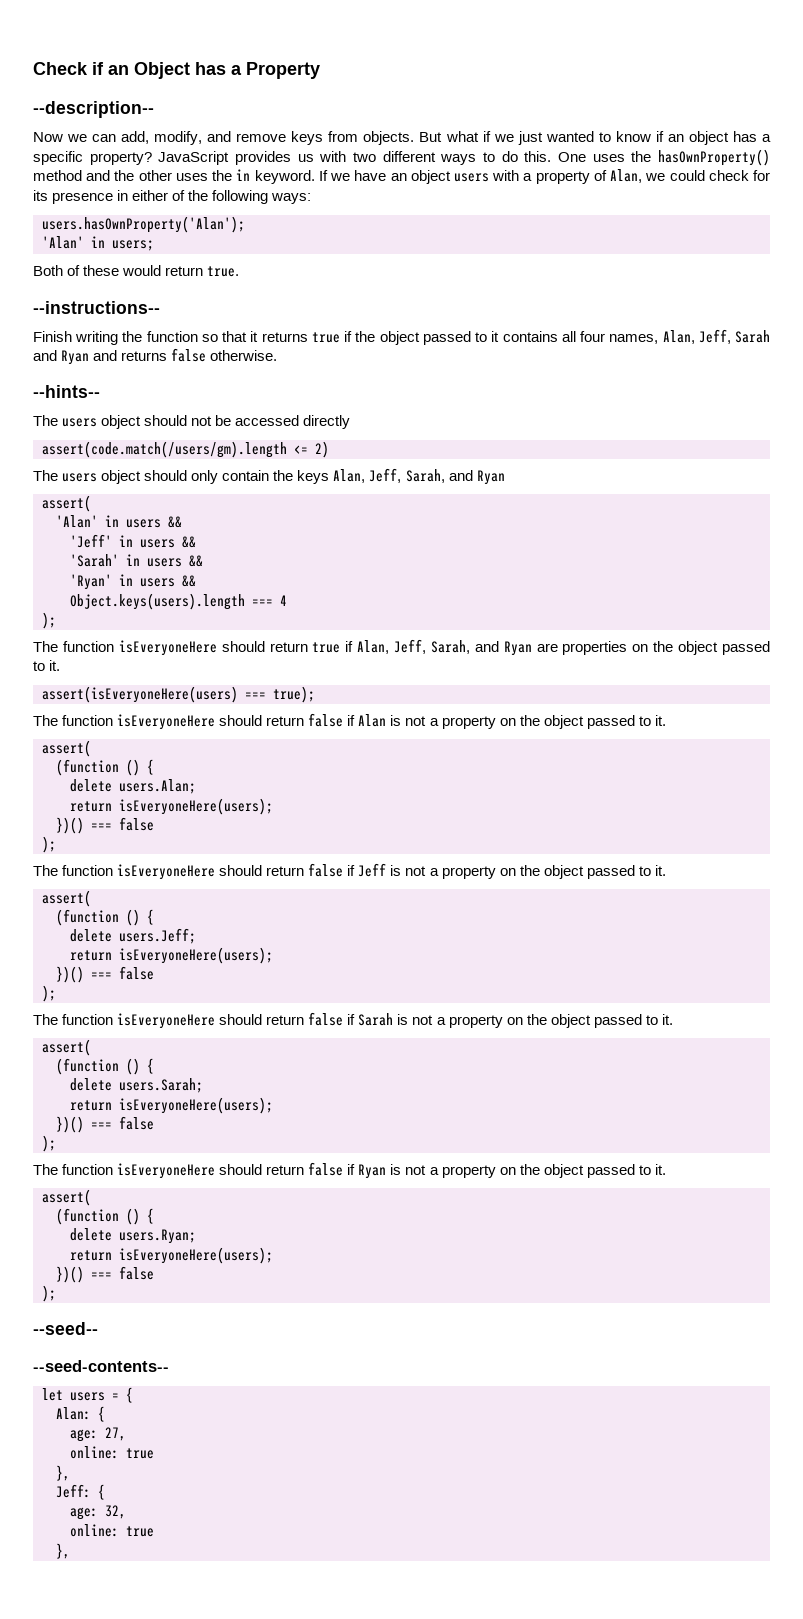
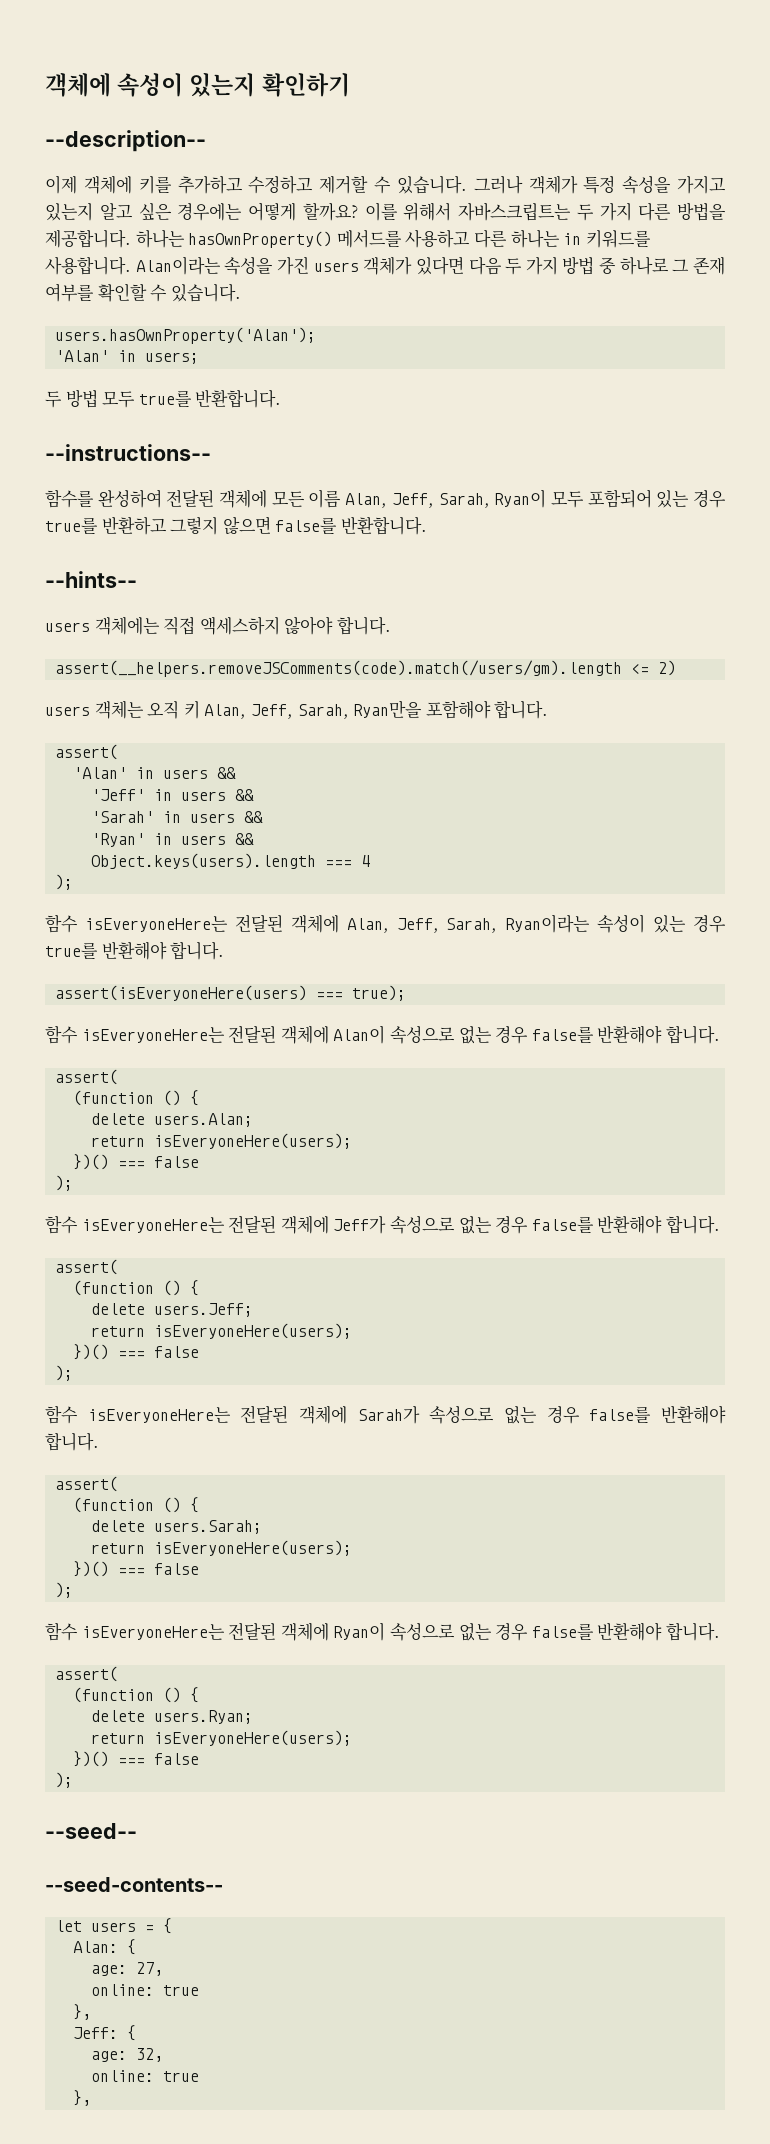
[33,62,320,79] [33,101,154,118] [33,131,771,145] [33,149,770,166] [33,169,771,184] [33,190,312,204] [42,216,245,233] [42,236,154,251] [33,265,240,277] [33,301,160,314] [33,329,770,345] [33,348,278,365] [33,385,100,398] [33,415,351,429] [42,441,329,458] [33,468,505,485] Check if an Object has a Property // --description-- // Now we can add, modify, and remove keys from objects. But what if we just wanted to know if an object has a specific property? JavaScript provides us with two different ways to do this. One uses the hasOwnProperty() method and the other uses the in keyword. If we have an object users with a property of Alan, we could check for its presence in either of the following ways: // users.hasOwnProperty('Alan'); // 'Alan' in users; // Both of these would return true. // --instructions-- // Finish writing the function so that it returns true if the object passed to it contains all four names, Alan, Jeff, Sarah and Ryan and returns false otherwise. // --hints-- // The users object should not be accessed directly // assert(code.match(/users/gm).length <= 2) // The users object should only contain the keys Alan, Jeff, Sarah, and Ryan -> [45,72,350,97] [45,130,206,152] [45,175,727,194] [45,202,726,221] [45,229,651,248] [45,256,725,275] [45,283,241,302] [55,327,317,344] [55,350,200,364] [45,389,282,408] [45,444,211,461] [45,489,726,508] [45,516,427,535] [45,571,137,588] [45,616,391,635] [55,660,677,677] [45,700,549,719] 객체에 속성이 있는지 확인하기 // --description-- // 이제 객체에 키를 추가하고 수정하고 제거할 수 있습니다. 그러나 객체가 특정 속성을 가지고 있는지 알고 싶은 경우에는 어떻게 할까요? 이를 위해서 자바스크립트는 두 가지 다른 방법을 제공합니다. 하나는 hasOwnProperty() 메서드를 사용하고 다른 하나는 in 키워드를 사용합니다. Alan이라는 속성을 가진 users 객체가 있다면 다음 두 가지 방법 중 하나로 그 존재 여부를 확인할 수 있습니다. // users.hasOwnProperty('Alan'); // 'Alan' in users; // 두 방법 모두 true를 반환합니다. // --instructions-- // 함수를 완성하여 전달된 객체에 모든 이름 Alan, Jeff, Sarah, Ryan이 모두 포함되어 있는 경우 true를 반환하고 그렇지 않으면 false를 반환합니다. // --hints-- // users 객체에는 직접 액세스하지 않아야 합니다. // assert(__helpers.removeJSComments(code).match(/users/gm).length <= 2) // users 객체는 오직 키 Alan, Jeff, Sarah, Ryan만을 포함해야 합니다.
[33,639,770,656] [33,660,61,671] [42,686,315,703] [33,713,666,730] The function isEveryoneHere should return true if Alan, Jeff, Sarah, and Ryan are properties on the object passed to it. // assert(isEveryoneHere(users) === true); // The function isEveryoneHere should return false if Alan is not a property on the object passed to it. -> [45,914,726,933] [45,941,225,960] [55,985,407,1001] [45,1025,720,1044] 함수 isEveryoneHere는 전달된 객체에 Alan, Jeff, Sarah, Ryan이라는 속성이 있는 경우 true를 반환해야 합니다. // assert(isEveryoneHere(users) === true); // 함수 isEveryoneHere는 전달된 객체에 Alan이 속성으로 없는 경우 false를 반환해야 합니다.
[33,863,666,880] The function isEveryoneHere should return false if Jeff is not a property on the object passed to it. -> [45,1215,720,1234] 함수 isEveryoneHere는 전달된 객체에 Jeff가 속성으로 없는 경우 false를 반환해야 합니다.
[33,1012,673,1029] The function isEveryoneHere should return false if Sarah is not a property on the object passed to it. -> [45,1405,726,1424] [45,1433,99,1451] 함수 isEveryoneHere는 전달된 객체에 Sarah가 속성으로 없는 경우 false를 반환해야 합니다.
[33,1162,666,1179] The function isEveryoneHere should return false if Ryan is not a property on the object passed to it. -> [45,1622,720,1641] 함수 isEveryoneHere는 전달된 객체에 Ryan이 속성으로 없는 경우 false를 반환해야 합니다.

